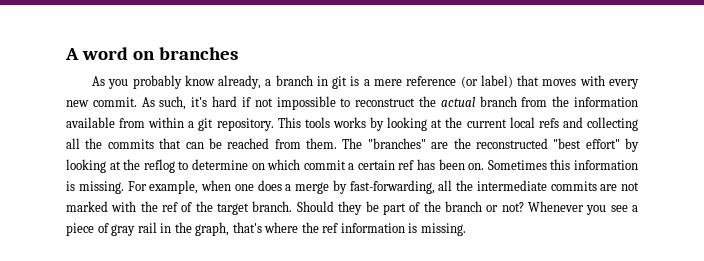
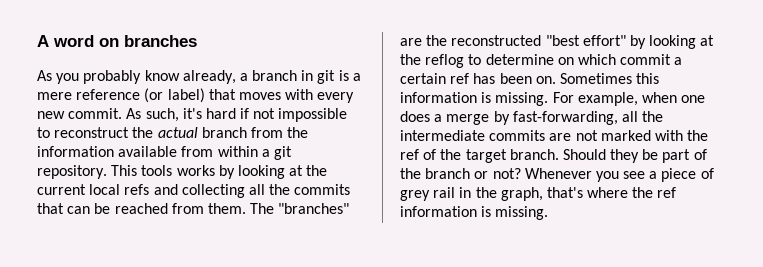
[111,224,136,236] gray -> [400,190,430,201] grey

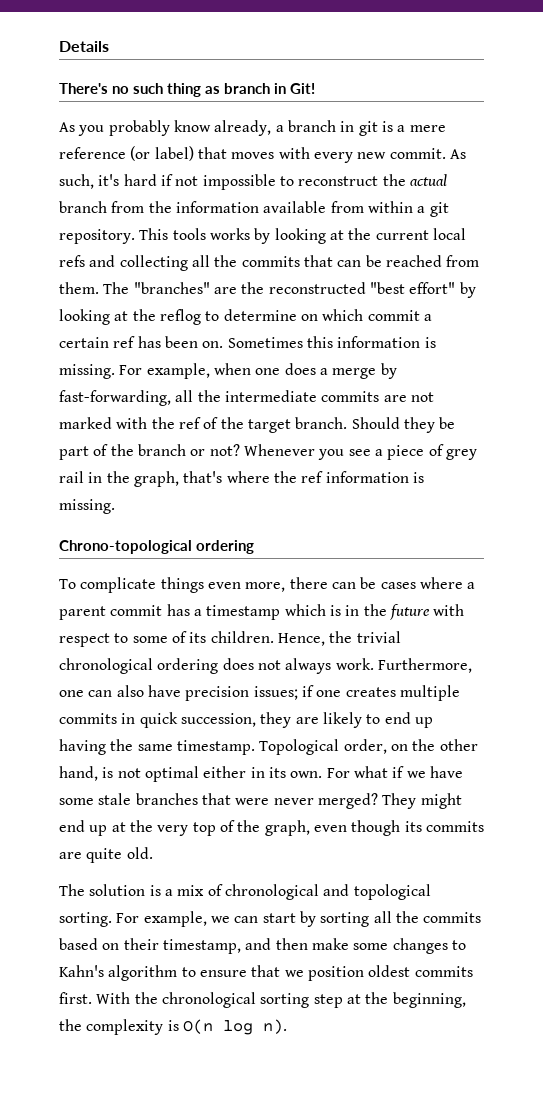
[37,35,197,47] A word on branches -> [59,41,109,52] [59,83,316,97] Details // There's no such thing as branch in Git!
(549, 213) none -> [59,540,255,554] [59,577,476,593] [59,604,465,620] [59,631,401,647] [59,658,472,674] [59,685,460,701] [59,712,433,728] [59,739,478,755] [59,766,463,782] [59,793,462,809] [59,820,484,836] [59,847,153,863] [59,884,431,900] [59,911,482,927] [59,938,466,954] [59,965,473,981] [59,992,466,1008] [59,1019,287,1035] // Chrono-topological ordering // To complicate things even more, there can be cases where a parent commit has a timestamp which is in the future with respect to some of its children. Hence, the trivial chronological ordering does not always work. Furthermore, one can also have precision issues; if one creates multiple commits in quick succession, they are likely to end up having the same timestamp. Topological order, on the other hand, is not optimal either in its own. For what if we have some stale branches that were never merged? They might end up at the very top of the graph, even though its commits are quite old. // The solution is a mix of chronological and topological sorting. For example, we can start by sorting all the commits based on their timestamp, and then make some changes to Kahn's algorithm to ensure that we position oldest commits first. With the chronological sorting step at the beginning, the complexity is O(n log n).

